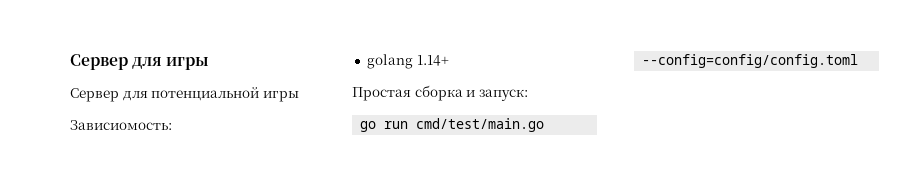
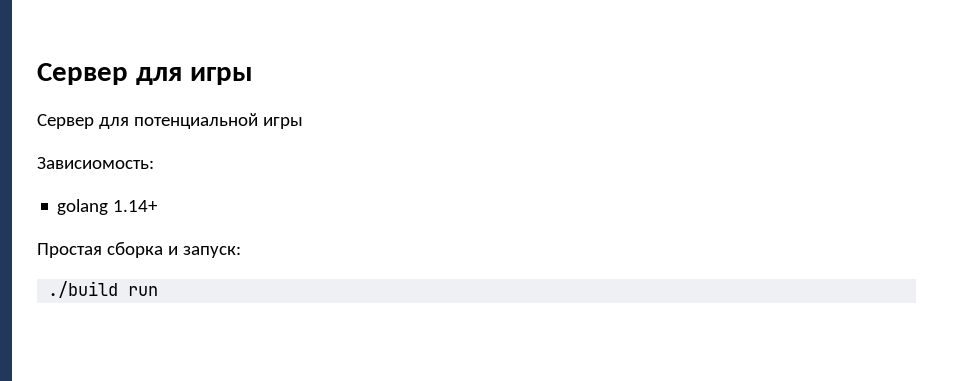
[360,118,545,132] [642,54,859,68] go run cmd/test/main.go --config=config/config.toml -> [48,281,159,298] ./build run

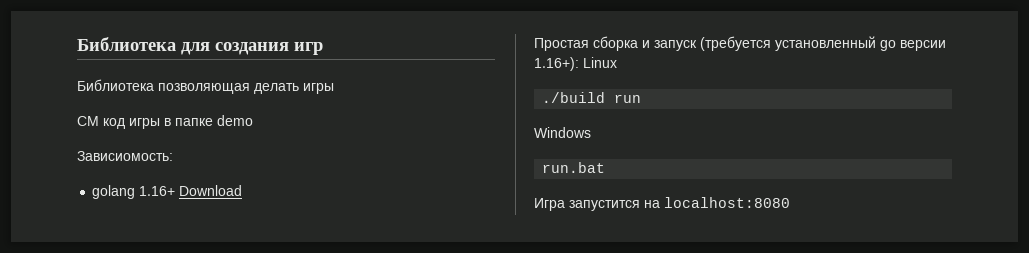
[37,63,253,85] [37,113,303,129] Сервер для игры // Сервер для потенциальной игры -> [77,37,323,55] [77,79,334,94] [77,115,253,129] Библиотека для создания игр // Библиотека позволяющая делать игры // СМ код игры в папке demo
[113,200,159,212] 1.14+ -> [139,185,243,196] 1.16+ Download
[182,246,241,258] [48,281,159,298] запуск: // ./build run -> [654,36,946,51] [534,57,617,71] [542,92,642,103] [534,127,591,138] [542,162,606,173] [534,197,790,211] запуск (требуется установленный go версии 1.16+): Linux // ./build run // Windows // run.bat // Игра запустится на localhost:8080

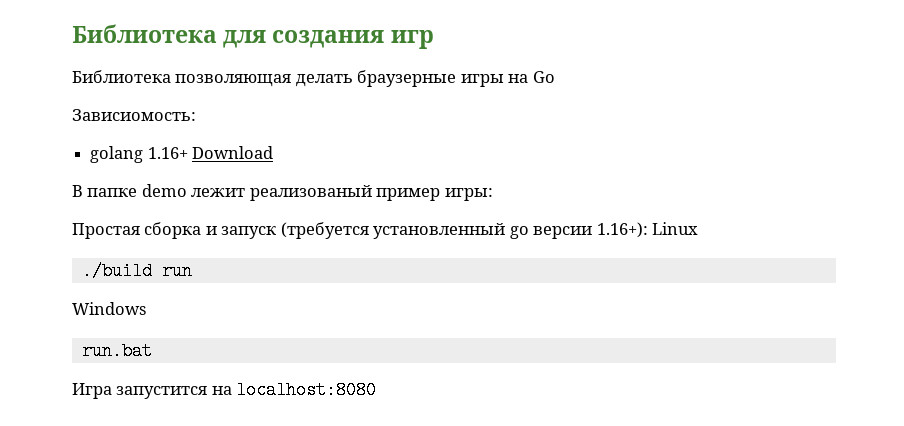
[303,83,334,94] [77,115,253,129] [77,151,173,161] [92,185,243,199] игры // СМ код игры в папке demo // Зависиомость: // golang 1.16+ Download -> [357,70,555,87] [72,109,196,121] [90,146,274,163] [72,184,493,201] браузерные игры на Go // Зависиомость: // golang 1.16+ Download // В папке demo лежит реализованый пример игры:

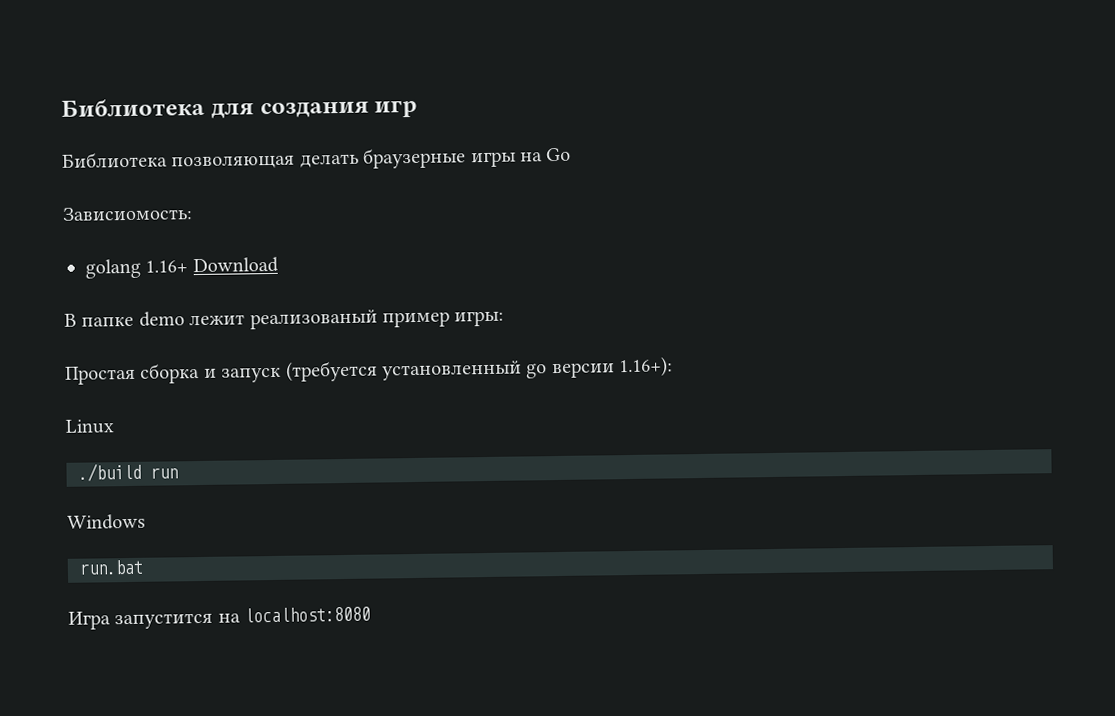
(648, 230) none -> (674, 367) //

